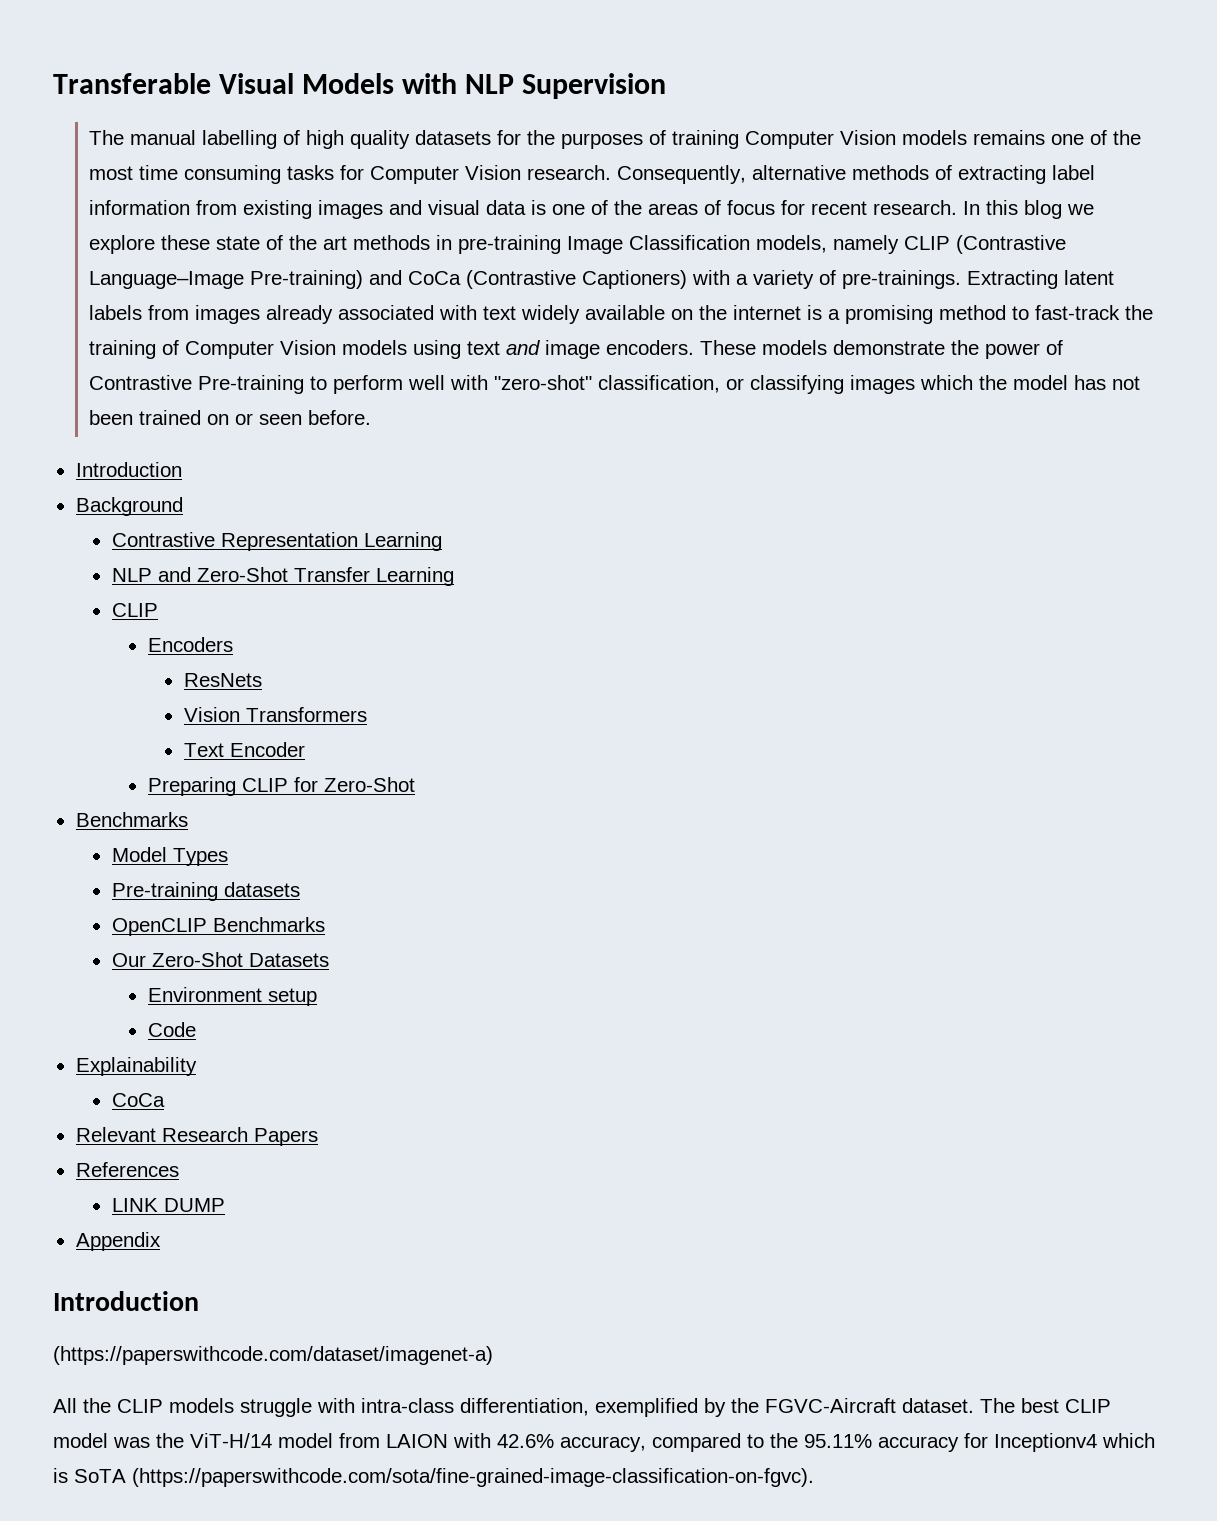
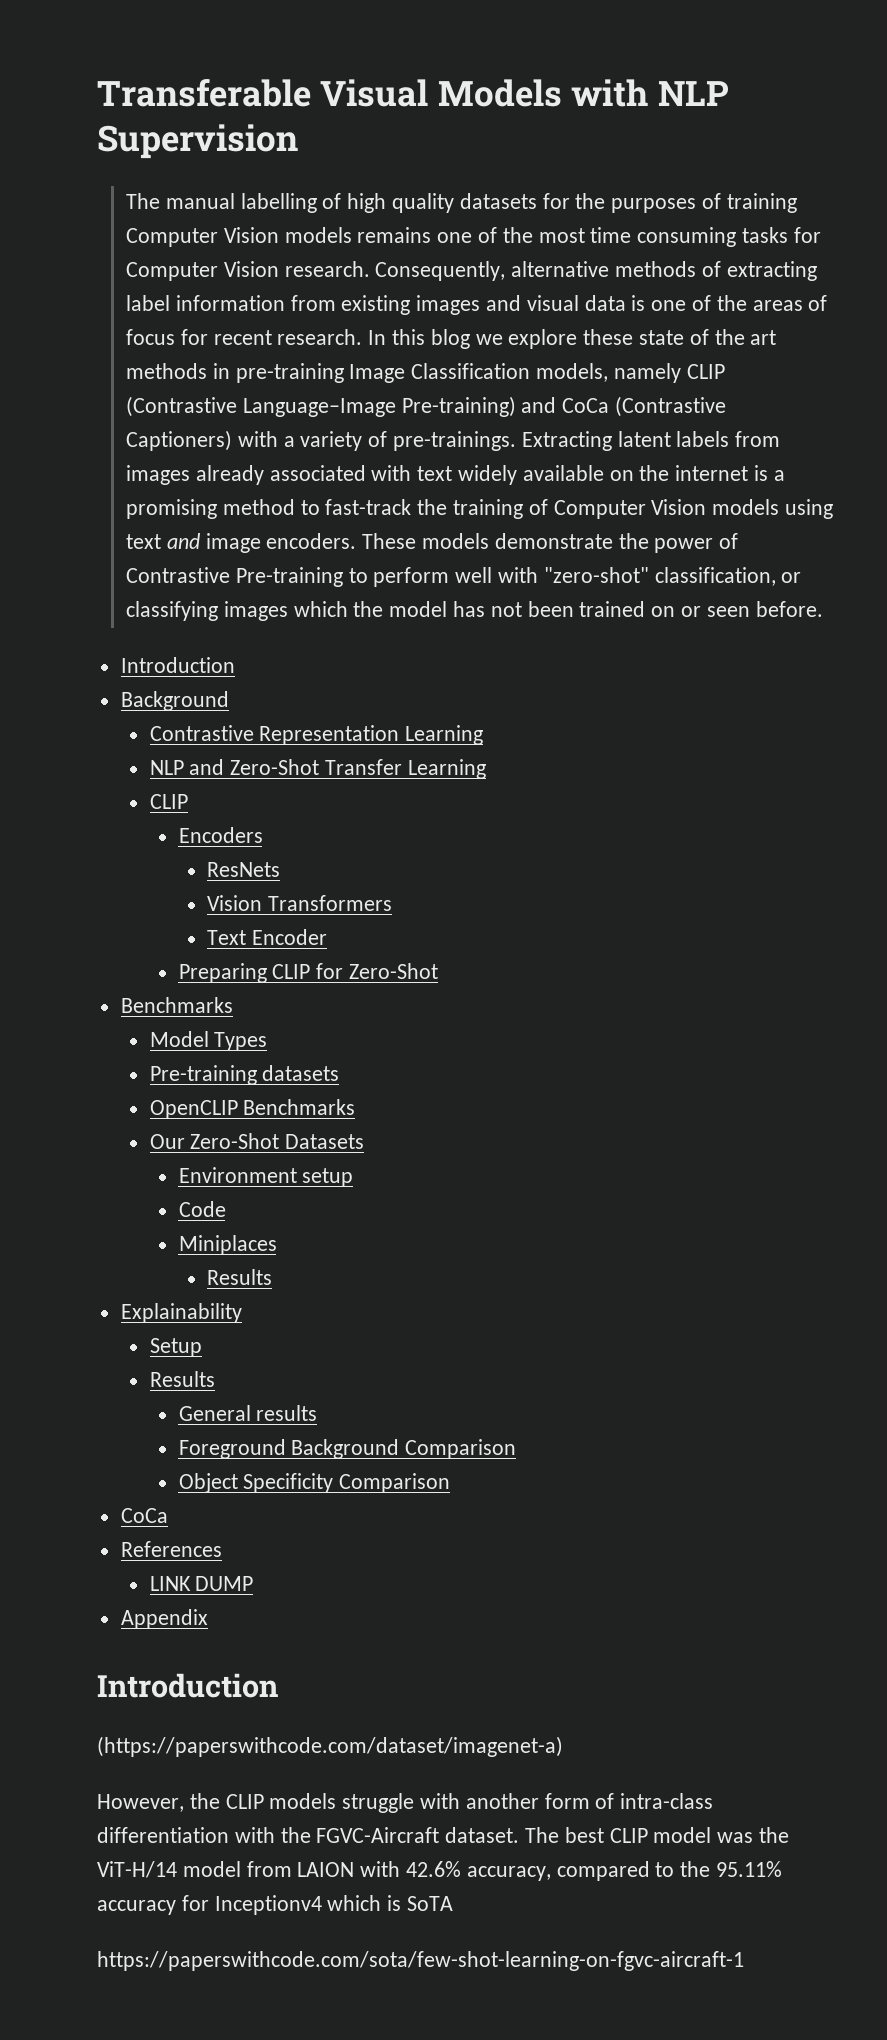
(196, 1029) none -> [178,1235,277,1255] [207,1269,273,1285] // Miniplaces // Results
[111,1093,165,1107] [75,1127,318,1146] CoCa // Relevant Research Papers -> [149,1338,202,1357] [149,1371,215,1387] [178,1405,318,1421] [178,1439,517,1459] [178,1473,451,1493] [120,1508,168,1523] Setup // Results // General results // Foreground Background Comparison // Object Specificity Comparison // CoCa
[53,1398,77,1413] All -> [97,1794,184,1812] However,
[361,1398,726,1417] intra-class differentiation, exemplified by -> [465,1793,714,1809] [97,1827,275,1843] another form of intra-class differentiation with
[132,1468,814,1487] (https://paperswithcode.com/sota/fine-grained-image-classification-on-fgvc). -> [97,1951,744,1971] // https://paperswithcode.com/sota/few-shot-learning-on-fgvc-aircraft-1

